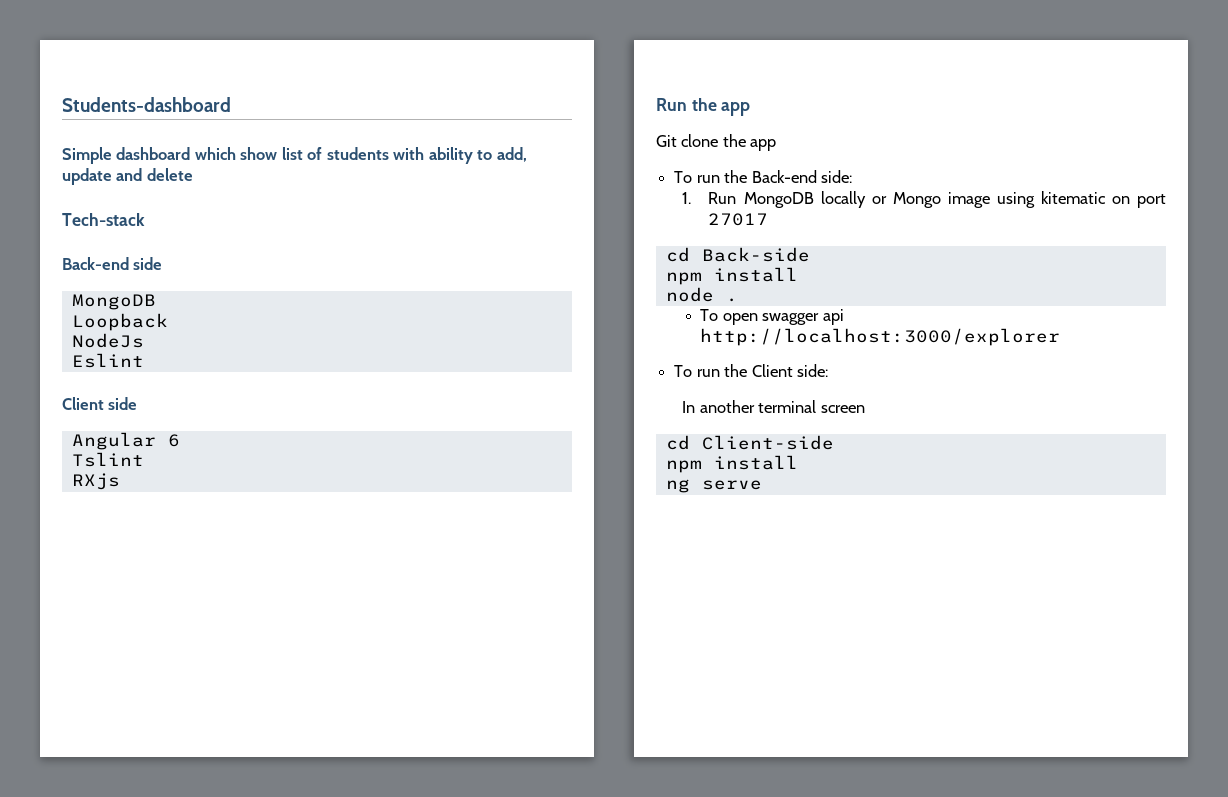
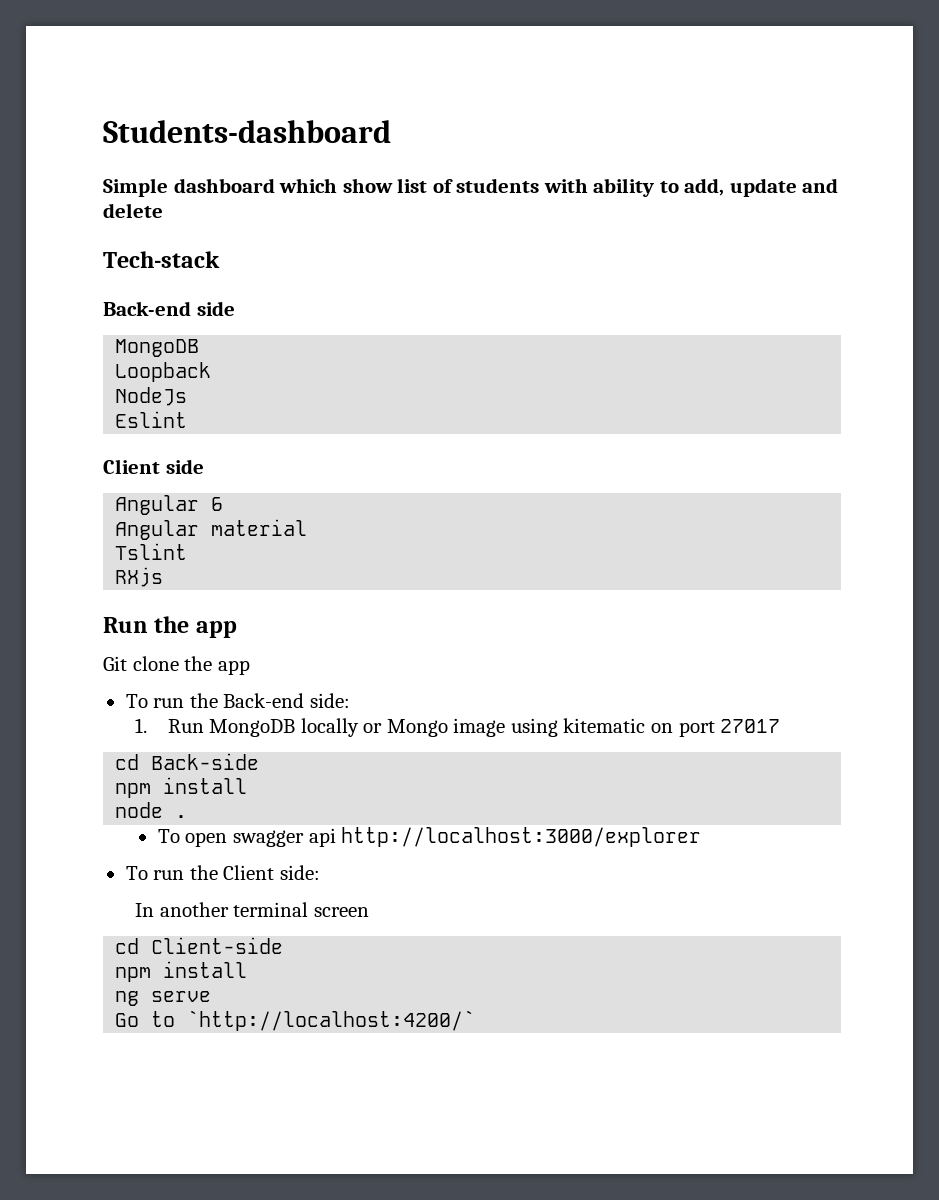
(180, 440) none -> [115,519,308,540] // Angular material
(762, 485) none -> [115,1010,476,1031] // Go to `http://localhost:4200/`

